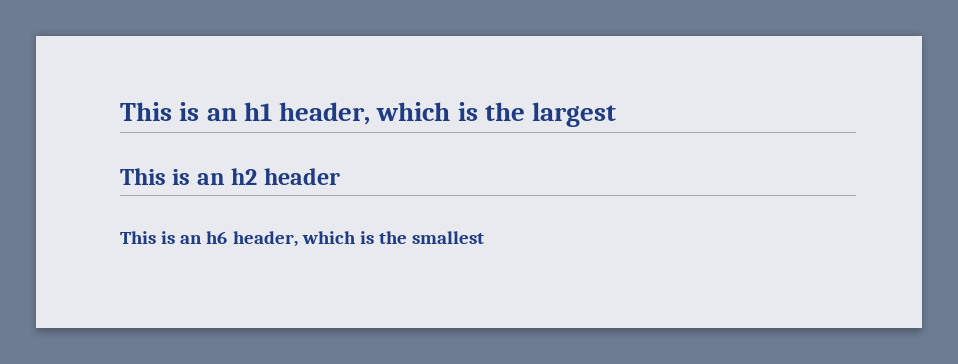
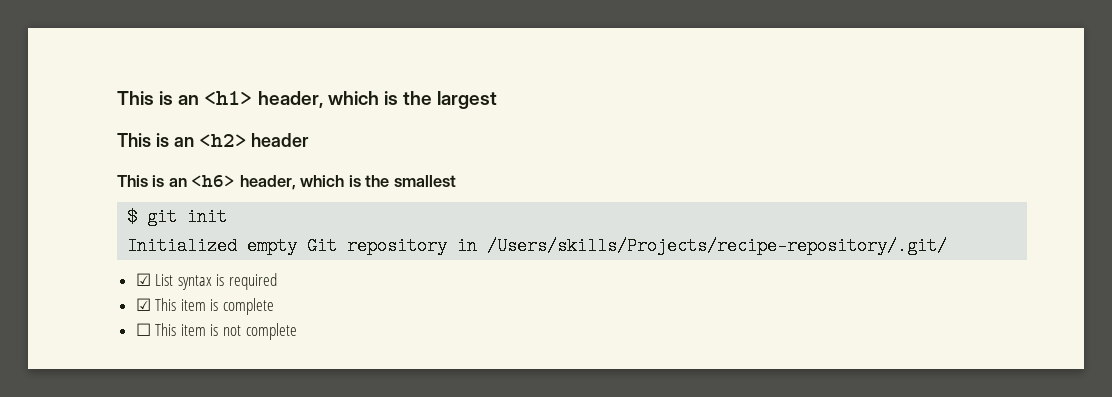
[120,102,272,121] This is an h1 -> [117,91,253,105] This is an <h1>
[231,168,258,185] h2 -> [198,134,247,147] <h2>
[206,231,228,244] h6 -> [191,175,236,187] <h6>
(485, 237) none -> [127,208,228,226] [127,237,948,255] [135,273,278,290] [135,298,275,315] [135,323,297,340] // $ git init // Initialized empty Git repository in /Users/skills/Projects/recipe-repository/.git/ // ☑ List syntax is required // ☑ This item is complete // ☐ This item is not complete

